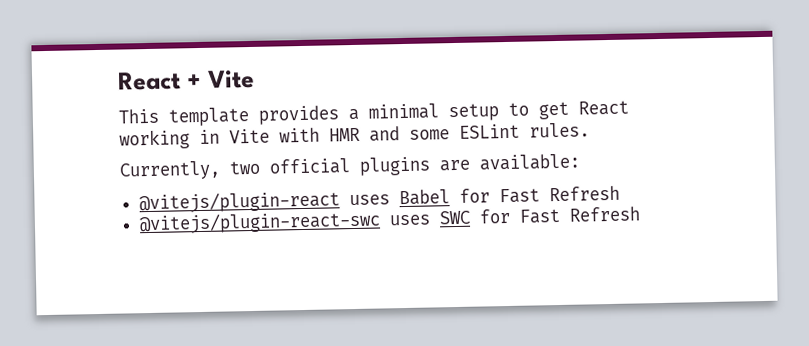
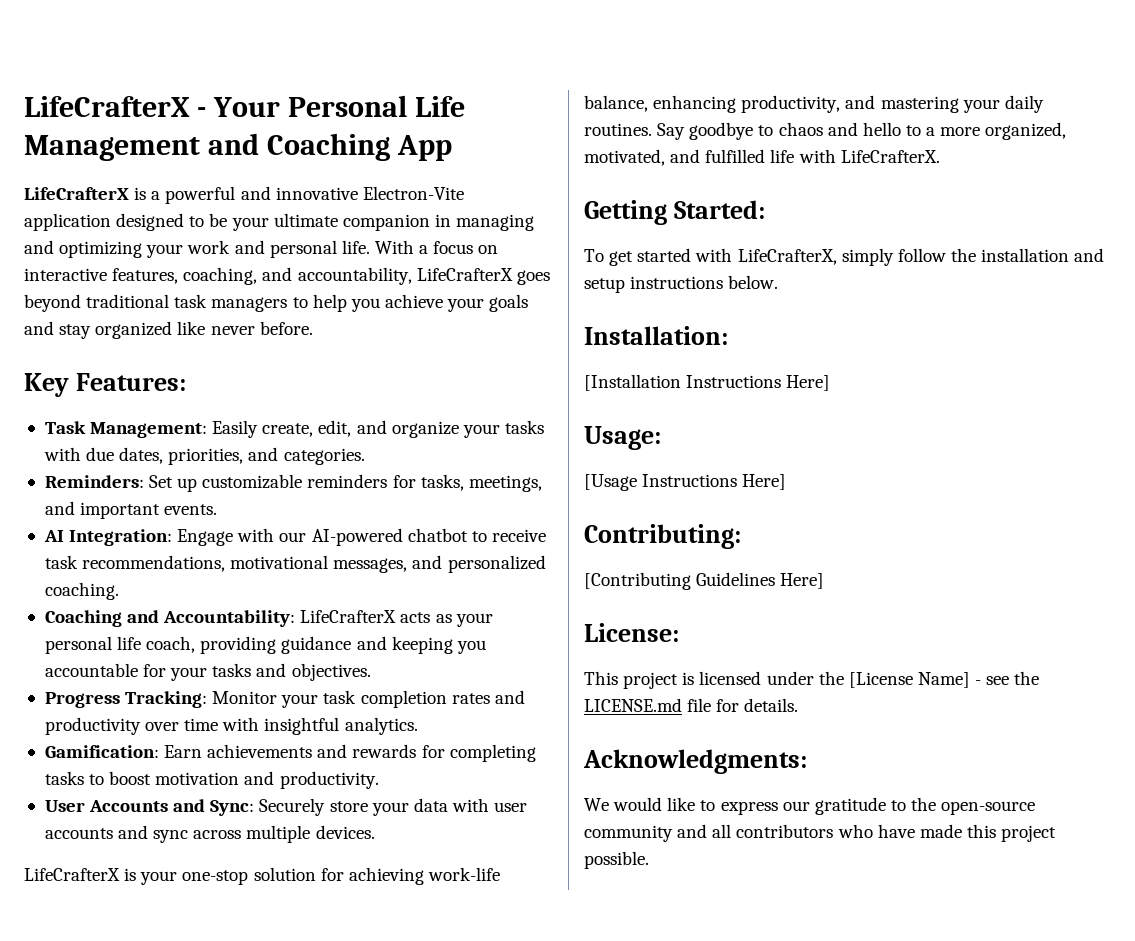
[117,68,255,91] [118,100,629,127] [119,122,590,150] [119,153,580,181] [138,185,620,214] [138,206,640,235] React + Vite // This template provides a minimal setup to get React working in Vite with HMR and some ESLint rules. // Currently, two official plugins are available: // @vitejs/plugin-react uses Babel for Fast Refresh // @vitejs/plugin-react-swc uses SWC for Fast Refresh -> [24,95,465,117] [24,133,452,161] [24,186,464,204] [24,213,535,231] [24,240,499,258] [24,267,550,285] [24,294,529,312] [24,321,313,339] [24,373,186,397] [44,420,544,438] [43,447,365,465] [44,474,542,492] [44,501,218,519] [43,528,546,546] [44,555,546,573] [44,582,119,600] [44,610,493,627] [44,636,486,654] [44,663,371,681] [44,690,525,708] [44,717,418,735] [44,744,536,762] [44,771,379,789] [44,798,528,816] [44,825,375,843] [24,867,500,885] [584,95,1044,113] [584,122,1067,140] [584,149,940,166] [584,200,765,225] [584,248,1105,266] [584,275,779,293] [584,326,728,345] [584,374,831,391] [584,426,661,450] [584,474,787,491] [584,524,741,549] [584,572,825,590] [584,623,679,642] [584,671,1040,689] [584,698,799,712] [583,749,807,774] [584,797,1036,815] [584,824,1057,842] [584,851,649,869] LifeCrafterX - Your Personal Life Management and Coaching App // LifeCrafterX is a powerful and innovative Electron-Vite application designed to be your ultimate companion in managing and optimizing your work and personal life. With a focus on interactive features, coaching, and accountability, LifeCrafterX goes beyond traditional task managers to help you achieve your goals and stay organized like never before. // Key Features: // Task Management: Easily create, edit, and organize your tasks with due dates, priorities, and categories. // Reminders: Set up customizable reminders for tasks, meetings, and important events. // AI Integration: Engage with our AI-powered chatbot to receive task recommendations, motivational messages, and personalized coaching. // Coaching and Accountability: LifeCrafterX acts as your personal life coach, providing guidance and keeping you accountable for your tasks and objectives. // Progress Tracking: Monitor your task completion rates and productivity over time with insightful analytics. // Gamification: Earn achievements and rewards for completing tasks to boost motivation and productivity. // User Accounts and Sync: Securely store your data with user accounts and sync across multiple devices. // LifeCrafterX is your one-stop solution for achieving work-life balance, enhancing productivity, and mastering your daily routines. Say goodbye to chaos and hello to a more organized, motivated, and fulfilled life with LifeCrafterX. // Getting Started: // To get started with LifeCrafterX, simply follow the installation and setup instructions below. // Installation: // [Installation Instructions Here] // Usage: // [Usage Instructions Here] // Contributing: // [Contributing Guidelines Here] // License: // This project is licensed under the [License Name] - see the LICENSE.md file for details. // Acknowledgments: // We would like to express our gratitude to the open-source community and all contributors who have made this project possible.

